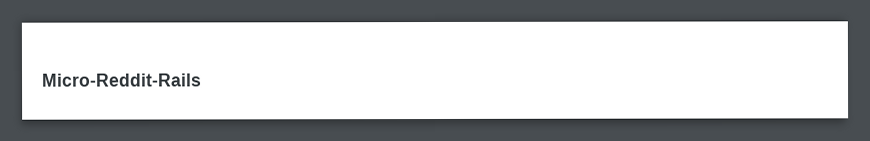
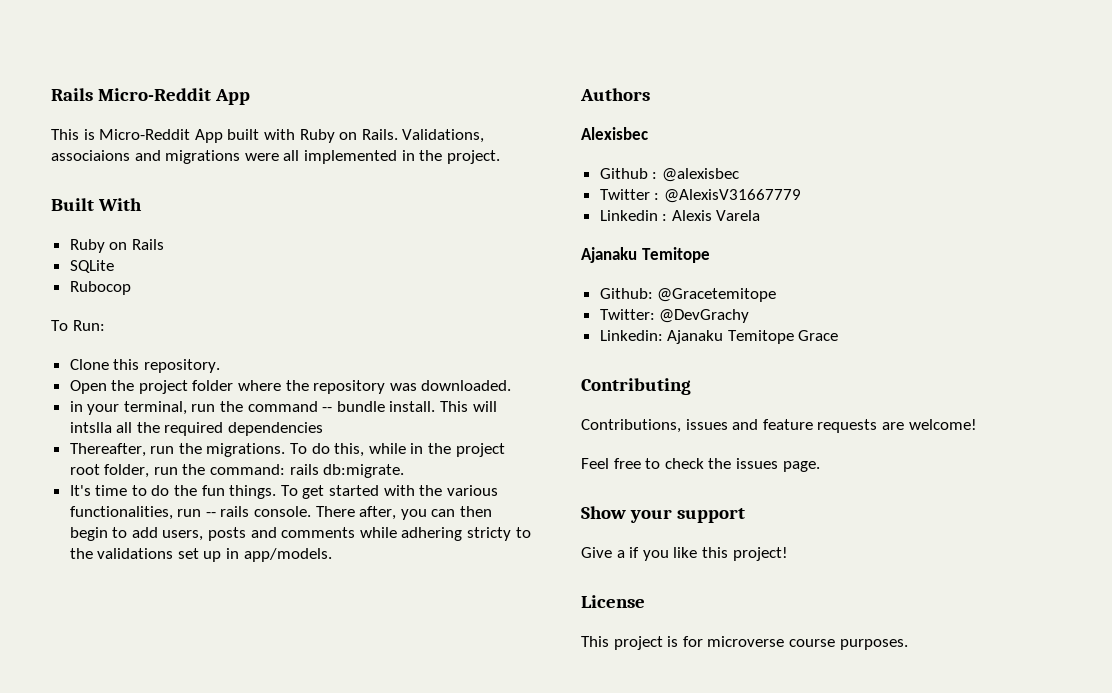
[42,73,202,87] Micro-Reddit-Rails -> [51,88,251,105] [51,129,485,143] [51,150,500,164] [51,198,143,211] [69,239,164,253] [69,260,114,273] [69,281,131,295] [51,320,105,331] [69,359,220,373] [69,380,512,394] [69,401,497,415] [69,422,324,436] [69,443,505,457] [69,464,405,478] [69,485,498,499] [69,506,493,520] [69,527,531,541] [69,548,332,562] [580,88,650,101] [581,127,648,140] [599,168,739,182] [599,189,801,203] [599,210,761,221] [581,247,710,263] [599,288,777,302] [599,309,750,323] [599,330,839,344] [581,378,691,395] [581,419,977,433] [581,458,820,472] [581,506,746,523] [581,547,788,561] [581,595,645,608] [581,636,908,650] Rails Micro-Reddit App // This is Micro-Reddit App built with Ruby on Rails. Validations, associaions and migrations were all implemented in the project. // Built With // Ruby on Rails // SQLite // Rubocop // To Run: // Clone this repository. // Open the project folder where the repository was downloaded. // in your terminal, run the command -- bundle install. This will intslla all the required dependencies // Thereafter, run the migrations. To do this, while in the project root folder, run the command: rails db:migrate. // It's time to do the fun things. To get started with the various functionalities, run -- rails console. There after, you can then begin to add users, posts and comments while adhering stricty to the validations set up in app/models. // Authors // Alexisbec // Github : @alexisbec // Twitter : @AlexisV31667779 // Linkedin : Alexis Varela // Ajanaku Temitope // Github: @Gracetemitope // Twitter: @DevGrachy // Linkedin: Ajanaku Temitope Grace // Contributing // Contributions, issues and feature requests are welcome! // Feel free to check the issues page. // Show your support // Give a if you like this project! // License // This project is for microverse course purposes.

